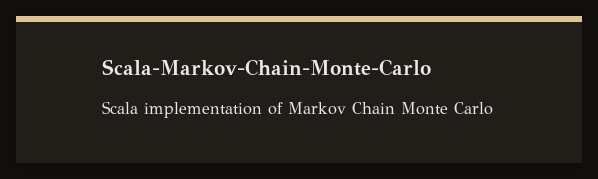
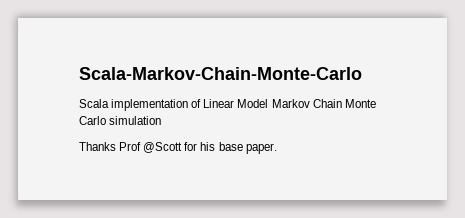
(283, 108) none -> [203,99,269,108] Linear Model
(493, 108) none -> [109,116,162,125] [79,142,277,154] simulation // Thanks Prof @Scott for his base paper.

